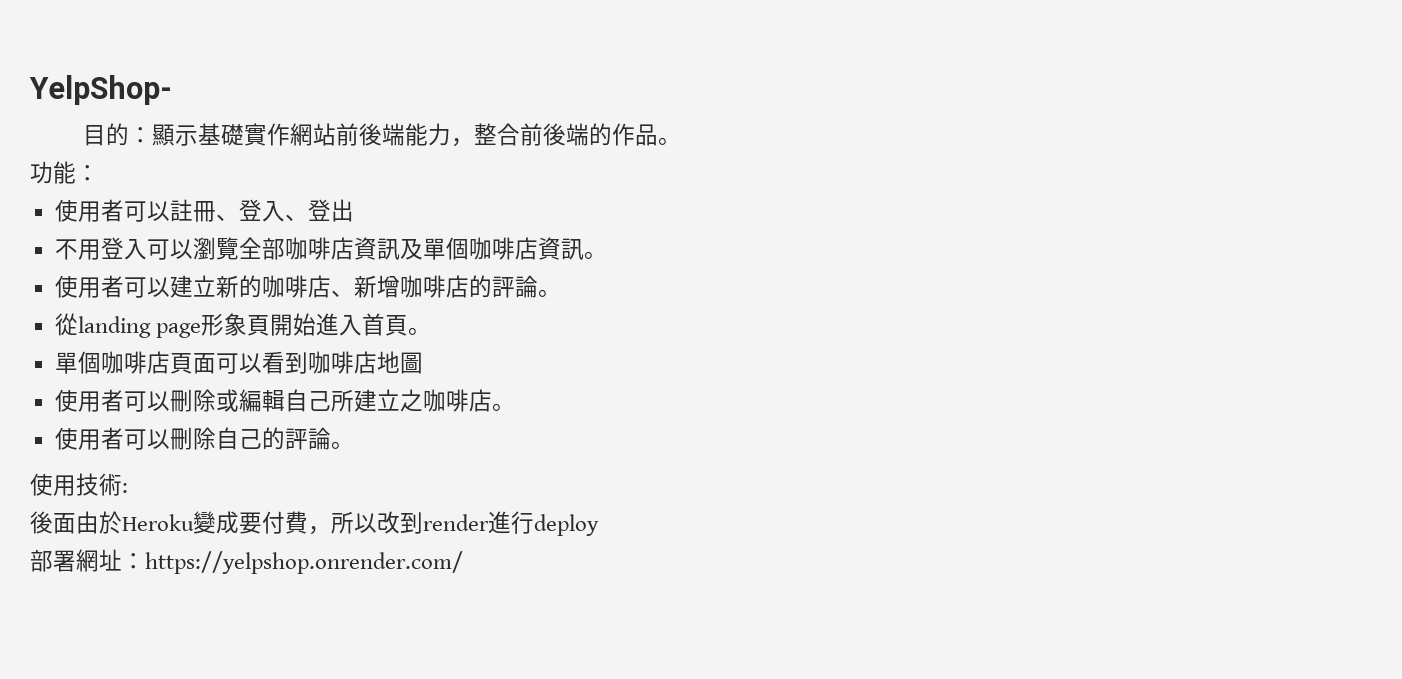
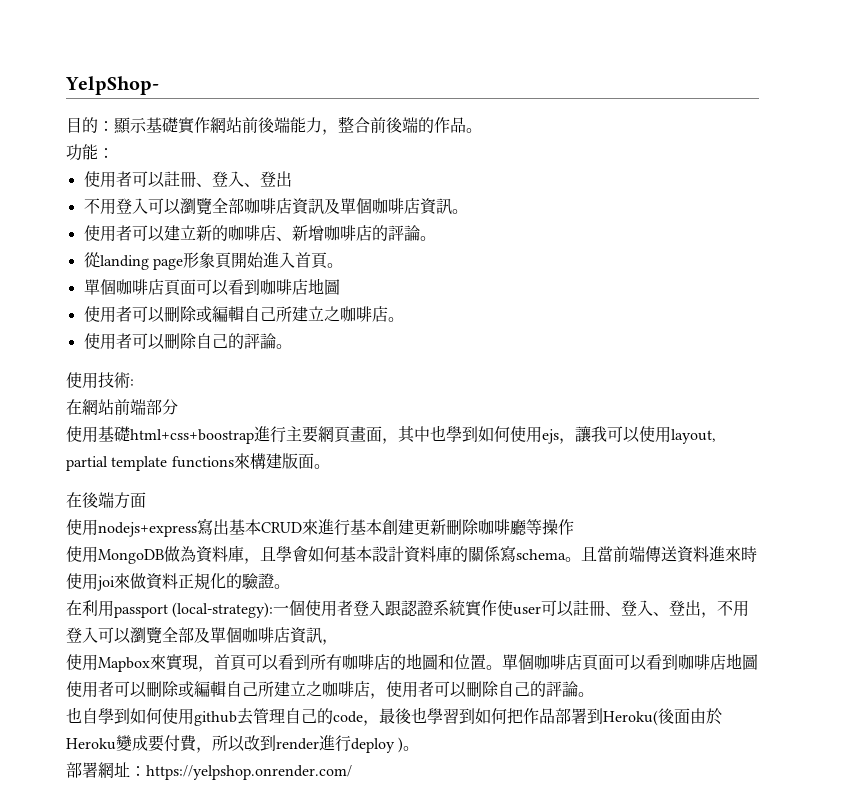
(128, 488) none -> [66,399,178,416] [66,425,716,444] [66,453,330,471] [66,492,146,509] [66,518,574,537] [66,545,757,564] [66,573,290,591] [66,600,750,618] [66,627,338,645] [66,653,758,672] [66,681,594,699] [66,707,658,726] 在網站前端部分 // 使用基礎html+css+boostrap進行主要網頁畫面，其中也學到如何使用ejs，讓我可以使用layout, partial template functions來構建版面。 // 在後端方面 // 使用nodejs+express寫出基本CRUD來進行基本創建更新刪除咖啡廳等操作 // 使用MongoDB做為資料庫，且學會如何基本設計資料庫的關係寫schema。且當前端傳送資料進來時使用joi來做資料正規化的驗證。 // 在利用passport (local-strategy):一個使用者登入跟認證系統實作使user可以註冊、登入、登出，不用登入可以瀏覽全部及單個咖啡店資訊， // 使用Mapbox來實現，首頁可以看到所有咖啡店的地圖和位置。單個咖啡店頁面可以看到咖啡店地圖使用者可以刪除或編輯自己所建立之咖啡店，使用者可以刪除自己的評論。 // 也自學到如何使用github去管理自己的code，最後也學習到如何把作品部署到Heroku(
(599, 525) none -> [398,737,420,753] )。

